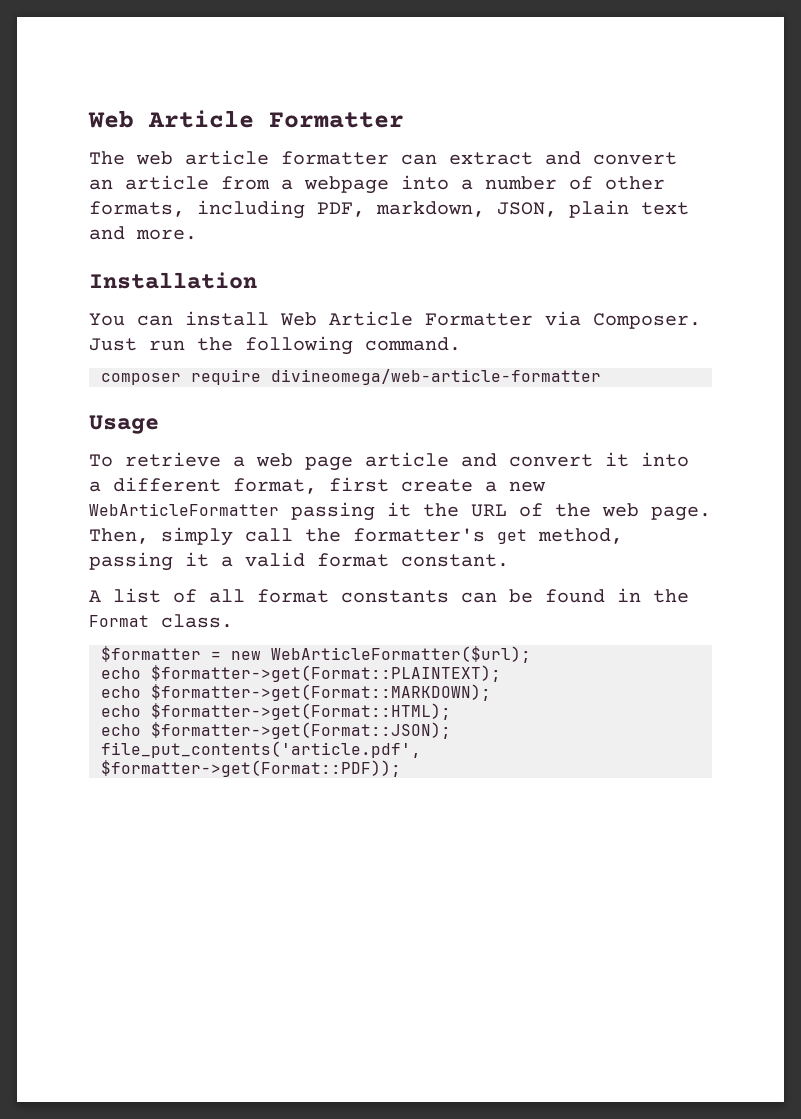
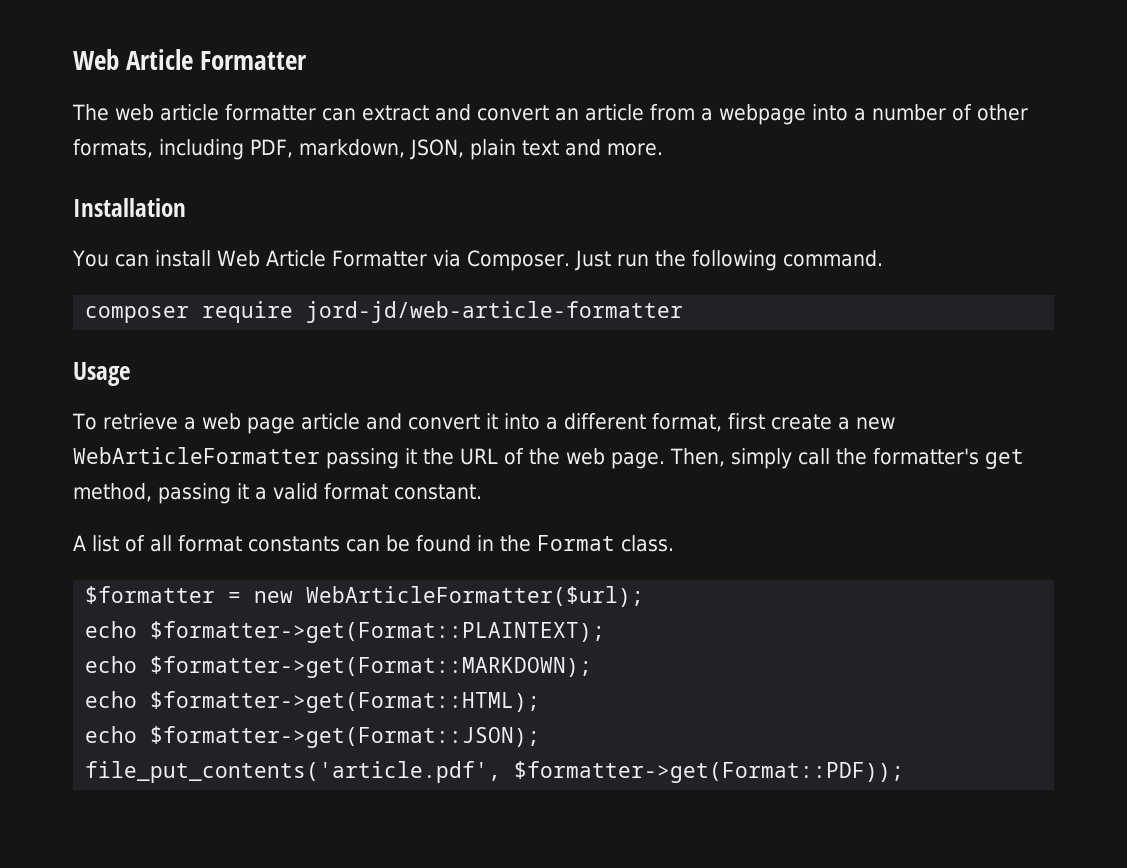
[271,369,601,385] divineomega/web-article-formatter -> [306,301,684,323] jord-jd/web-article-formatter

